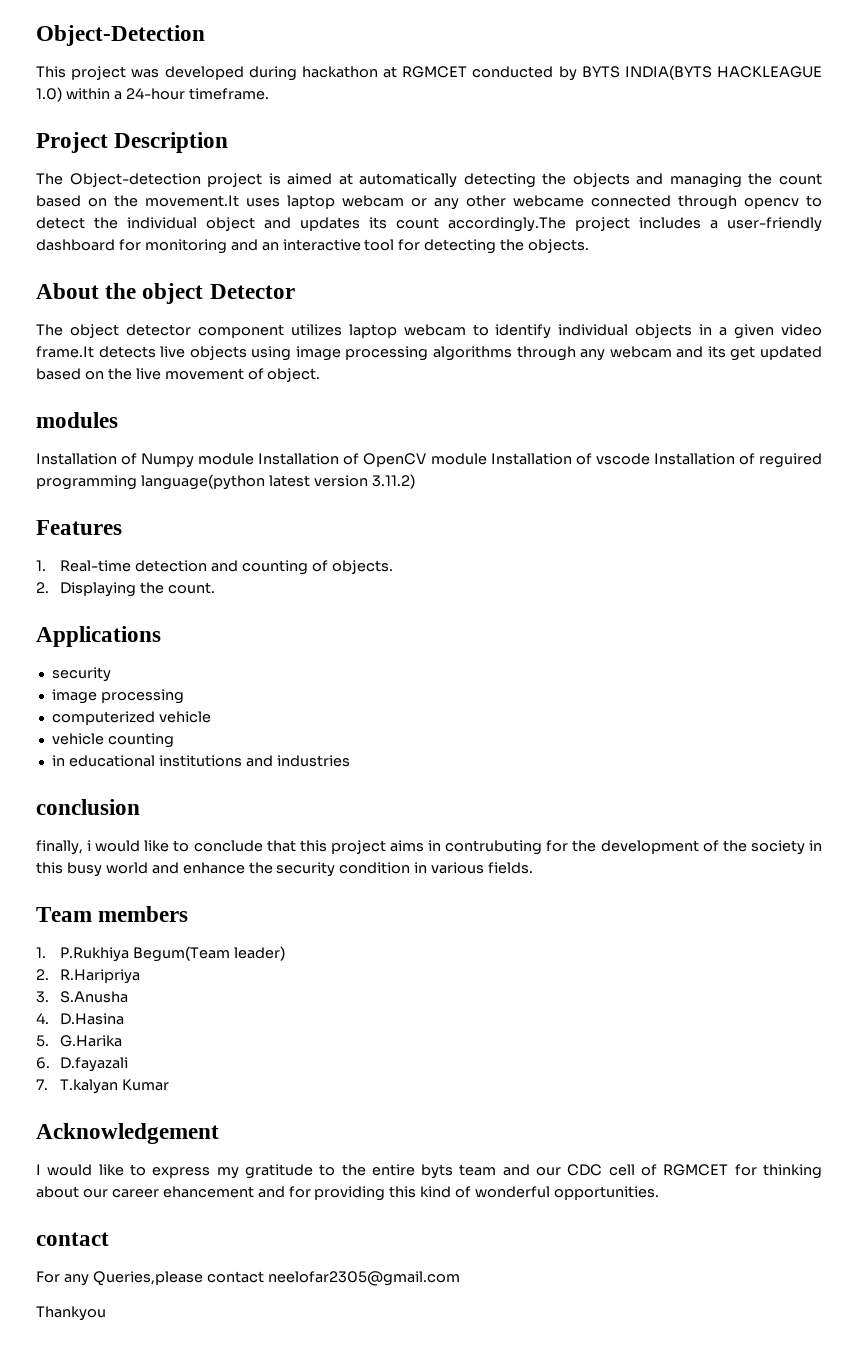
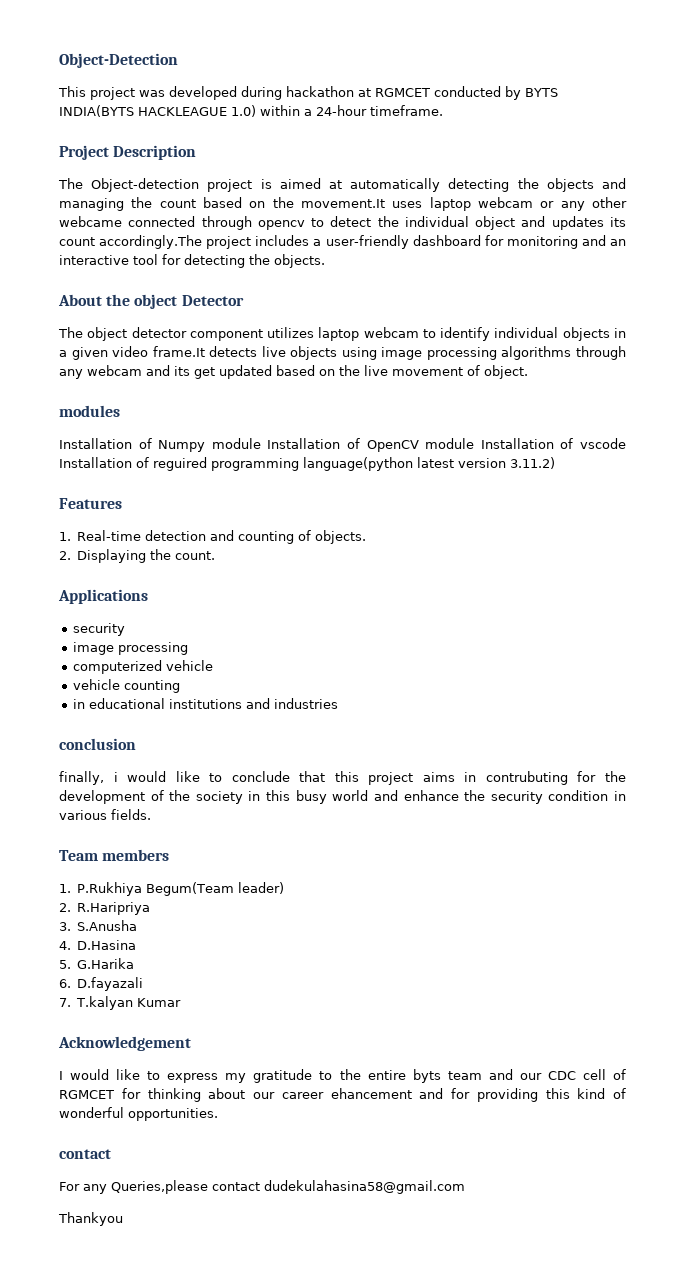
[267,1271,460,1286] neelofar2305@gmail.com -> [264,1180,465,1194] dudekulahasina58@gmail.com

